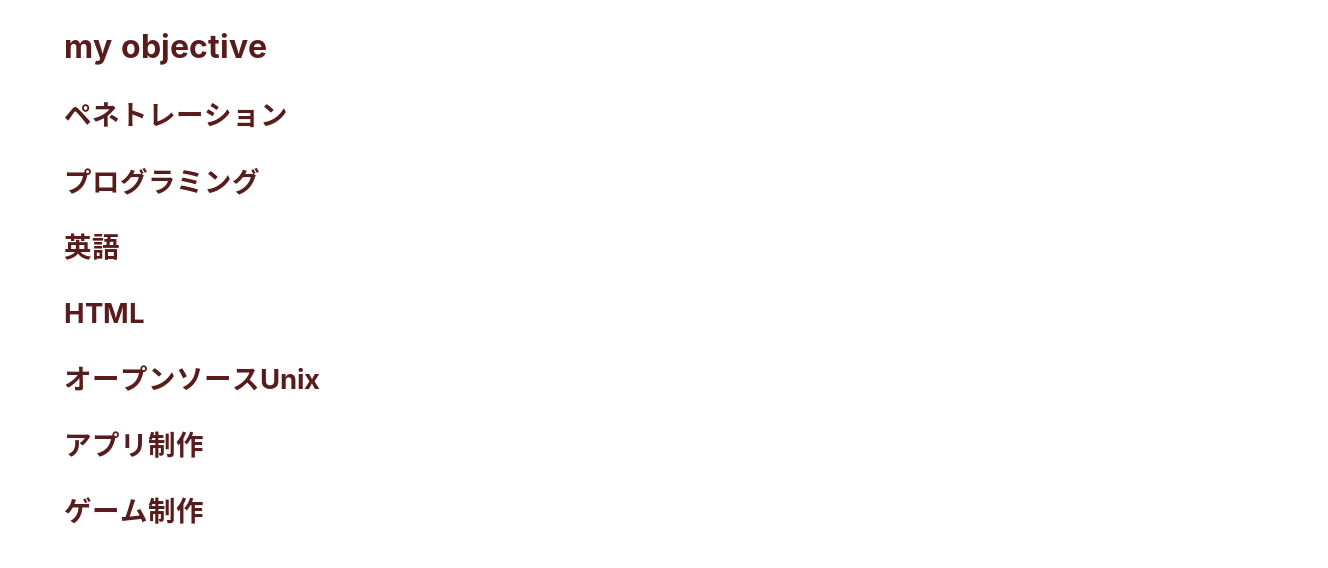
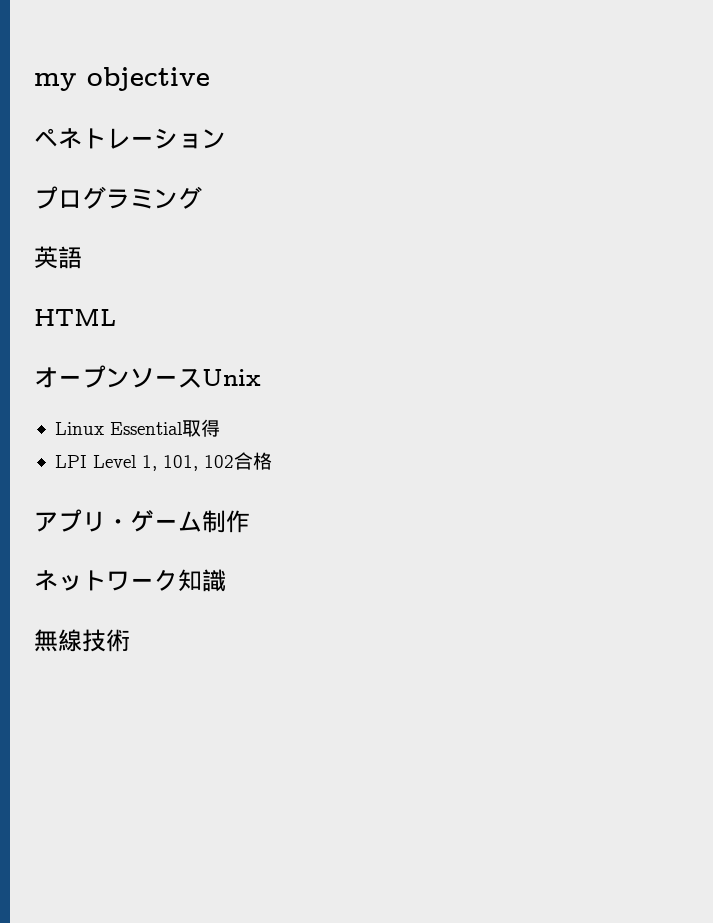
(320, 378) none -> [54,419,220,437] [54,452,272,471] // Linux Essential取得 // LPI Level 1, 101, 102合格
[148,431,204,458] 制作 // -> [106,519,130,530] ・
(204, 510) none -> [34,569,226,592] [34,629,130,652] // ネットワーク知識 // 無線技術

